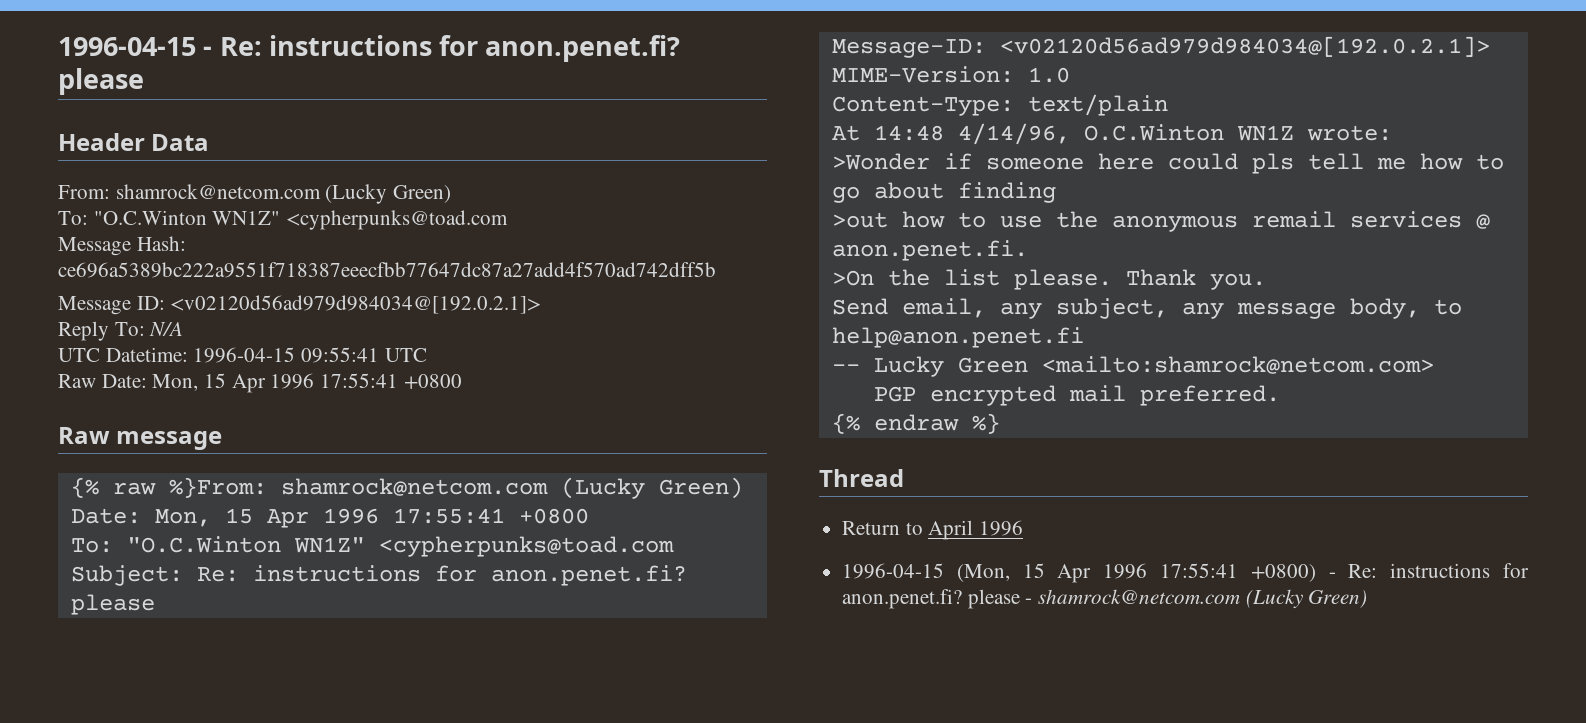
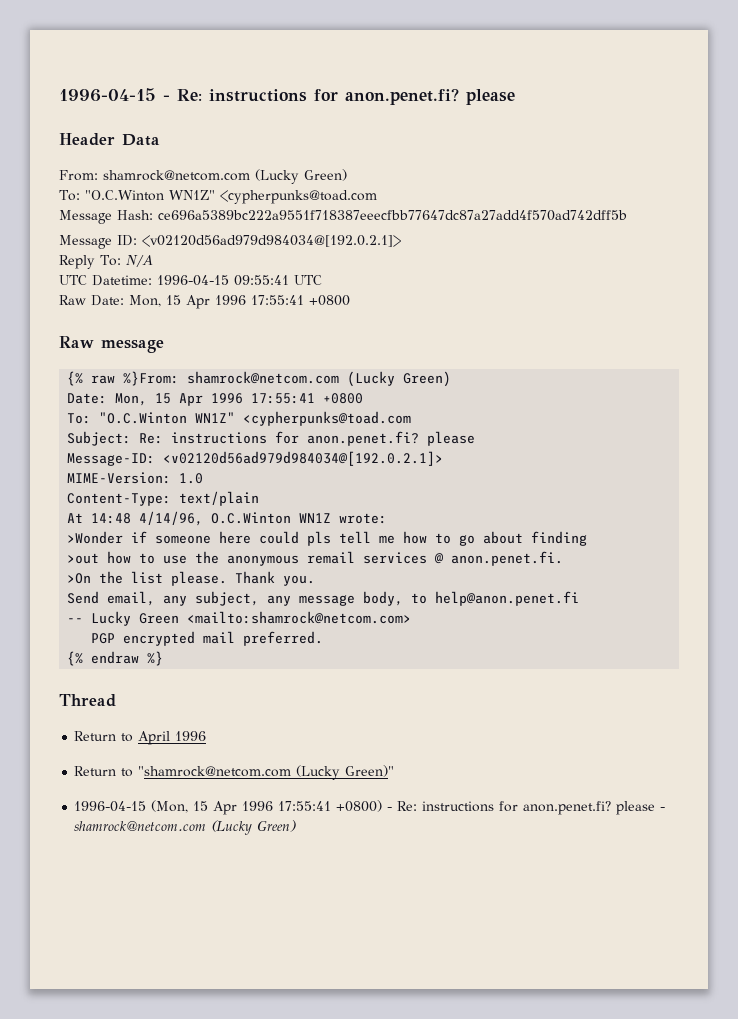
(1024, 528) none -> [74,765,395,780] // Return to "shamrock@netcom.com (Lucky Green)"

